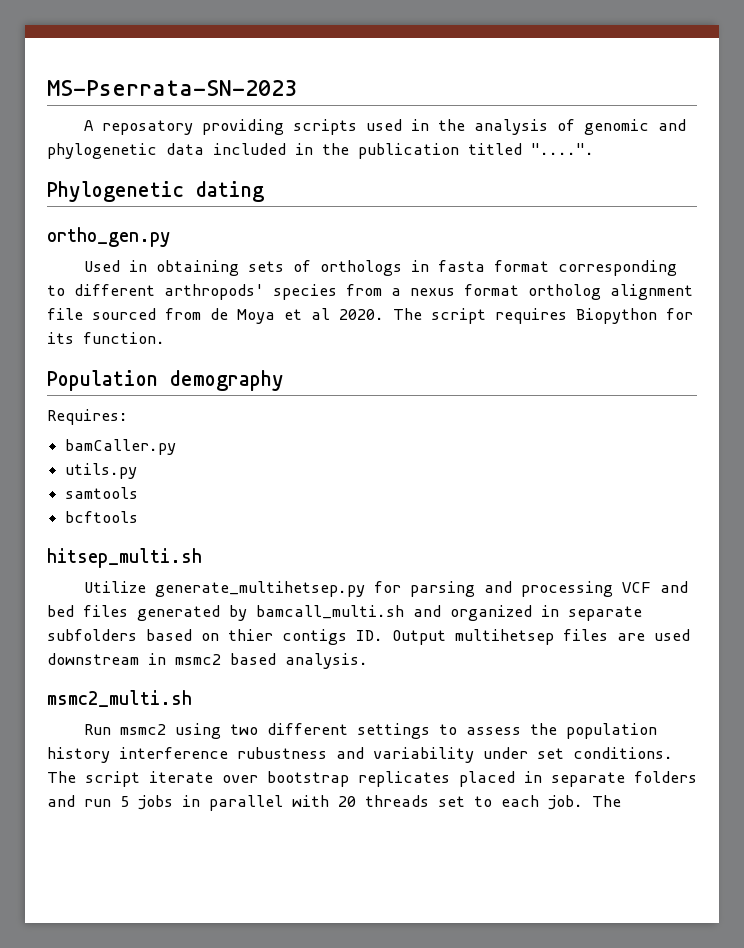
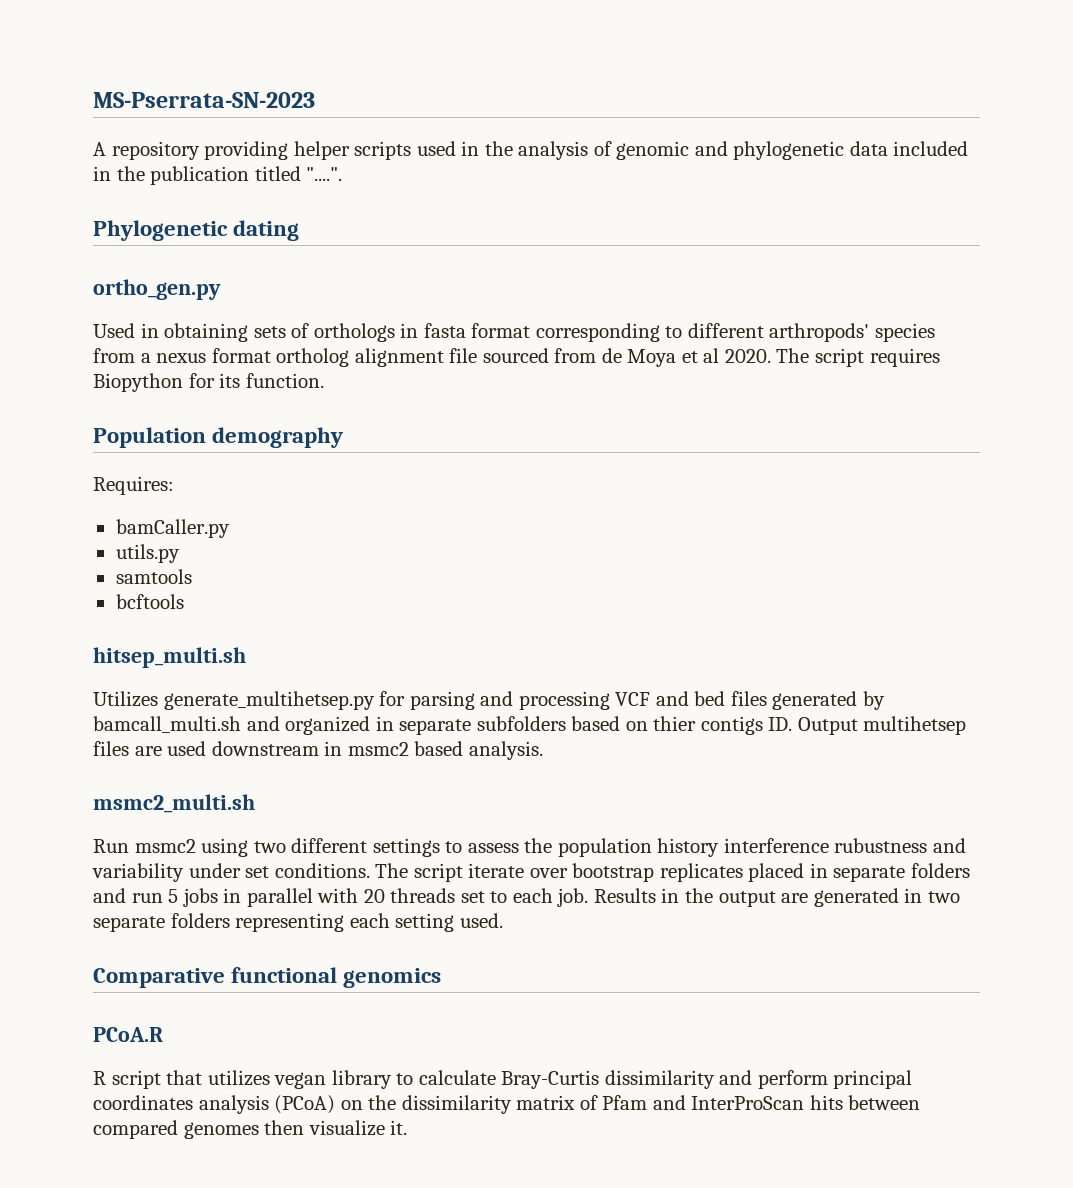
[101,119,284,135] reposatory providing -> [111,141,350,160] repository providing helper
[83,581,146,593] Utilize -> [93,691,158,707] Utilizes
[592,795,621,807] The -> [593,888,960,907] [93,913,503,932] [93,967,442,988] [93,1027,163,1042] [93,1070,913,1089] [93,1095,921,1114] [93,1120,408,1139] Results in the output are generated in two separate folders representing each setting used. // Comparative functional genomics // PCoA.R // R script that utilizes vegan library to calculate Bray-Curtis dissimilarity and perform principal coordinates analysis (PCoA) on the dissimilarity matrix of Pfam and InterProScan hits between compared genomes then visualize it.

